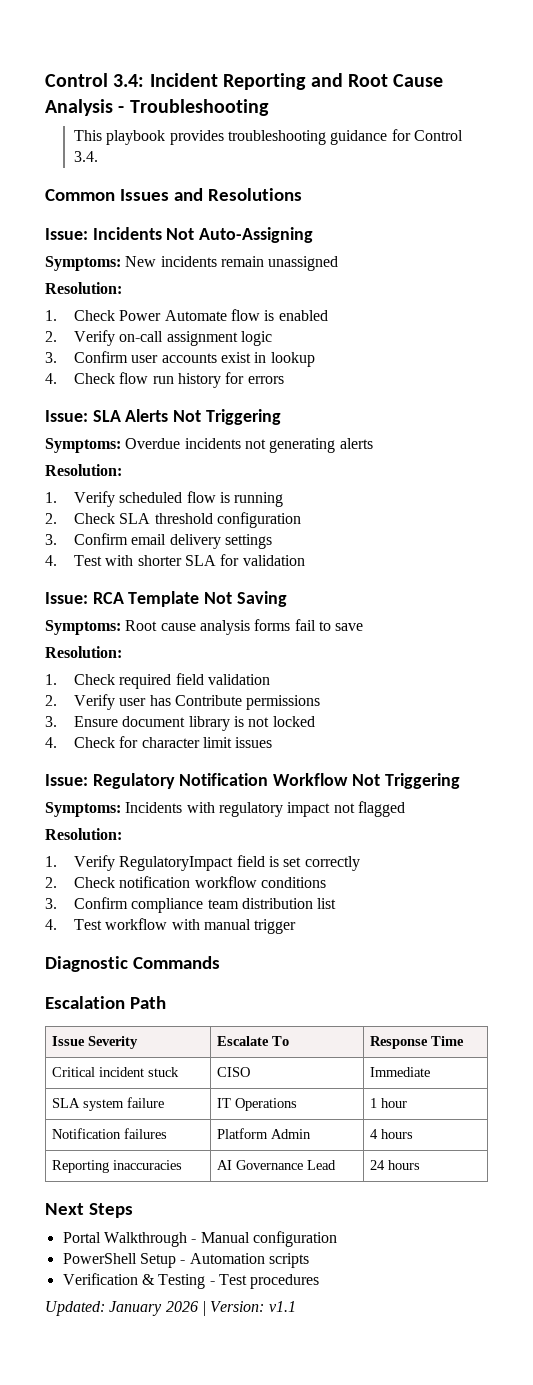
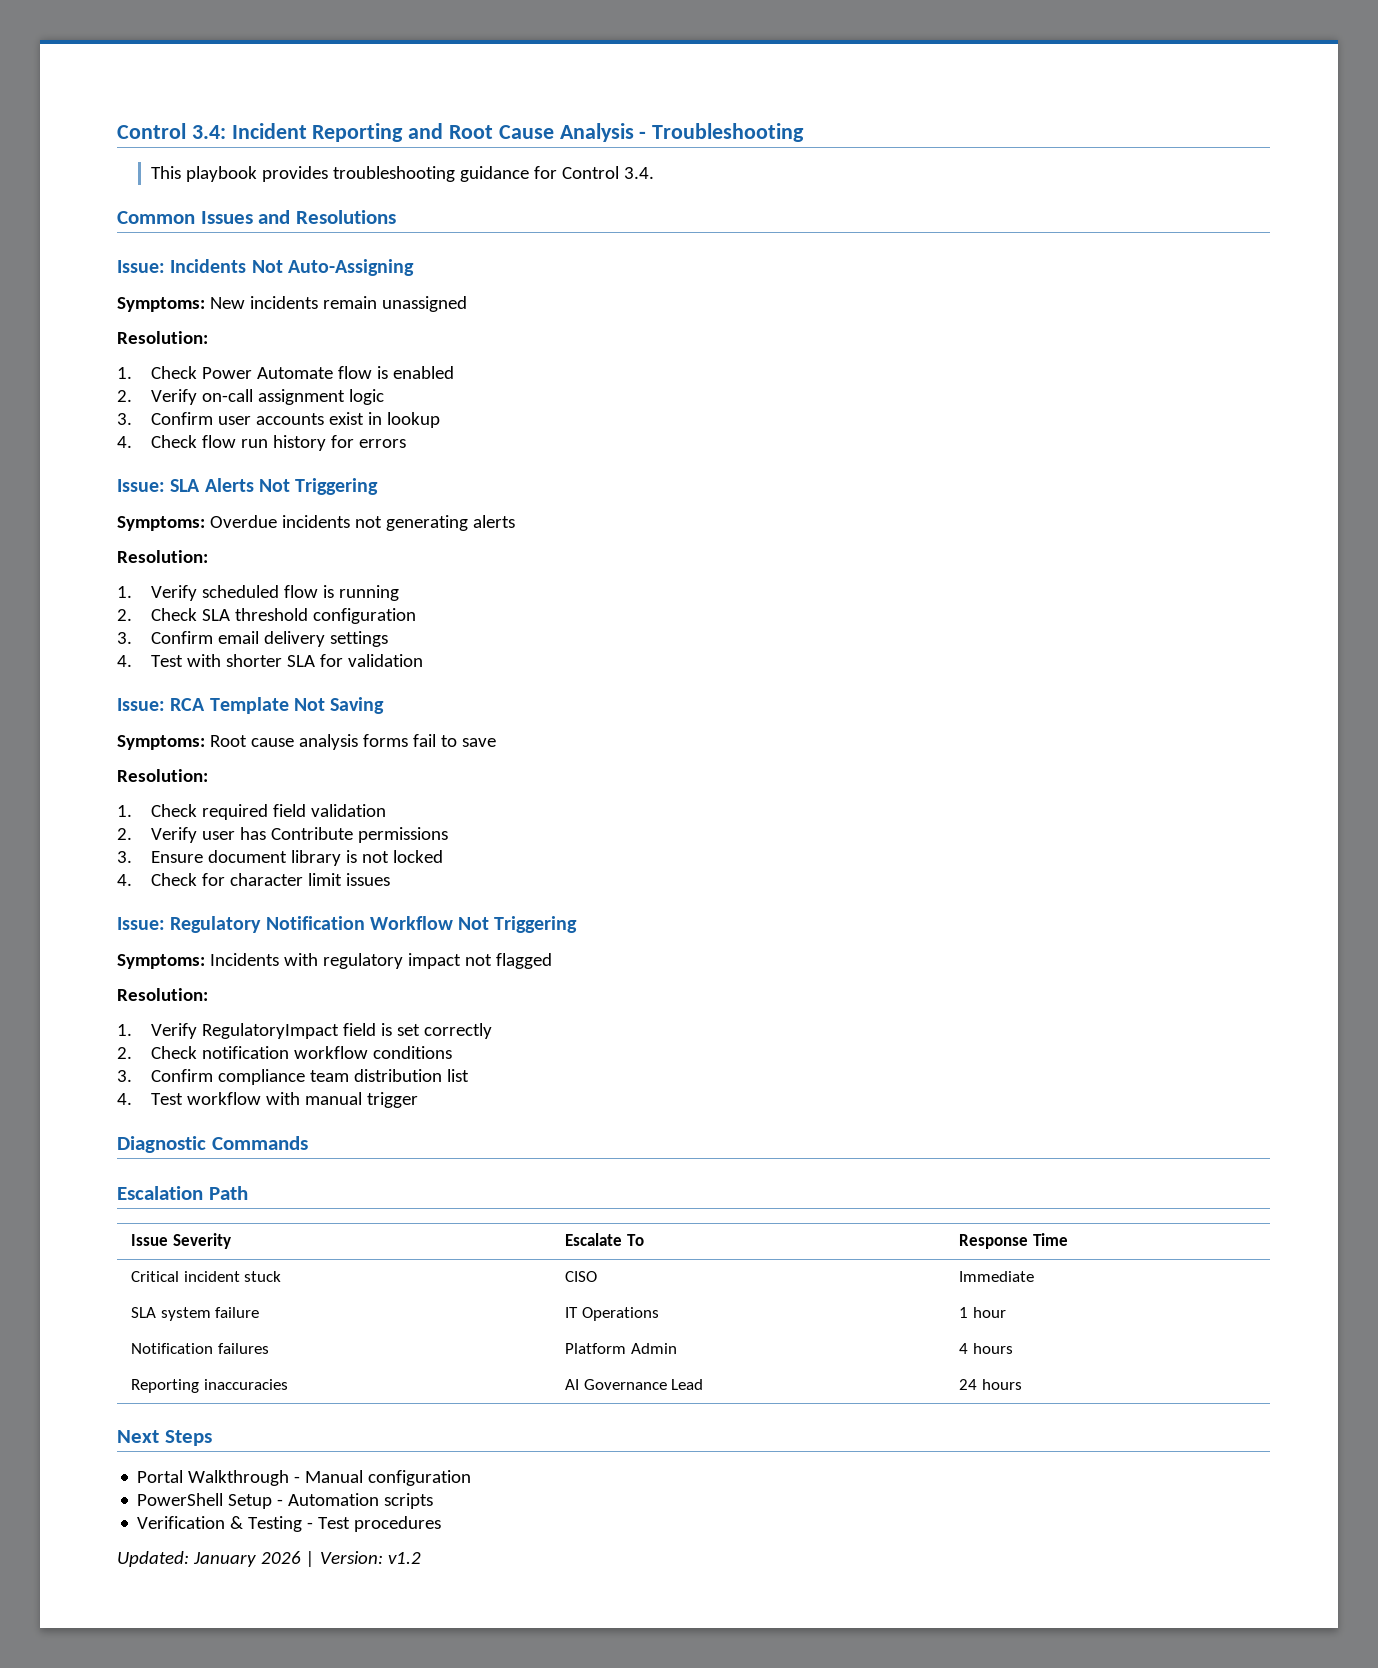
[268,1301,296,1312] v1.1 -> [387,1552,421,1564] v1.2

